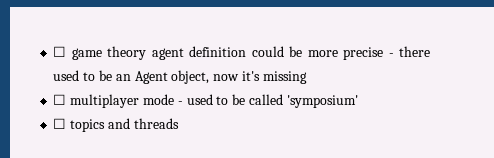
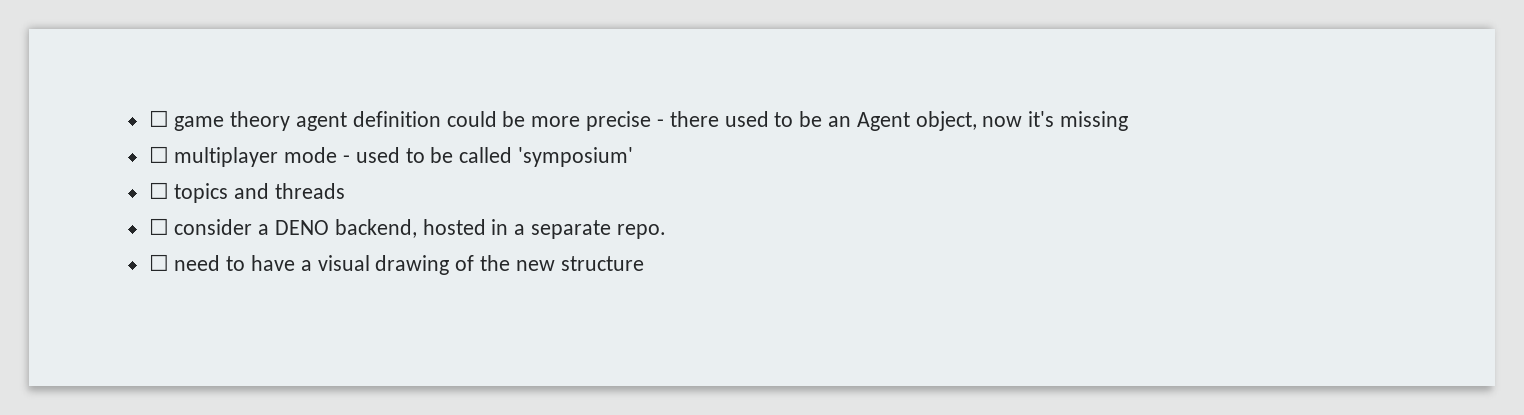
(179, 123) none -> [148,218,666,239] [148,254,644,275] // ☐ consider a DENO backend, hosted in a separate repo. // ☐ need to have a visual drawing of the new structure

